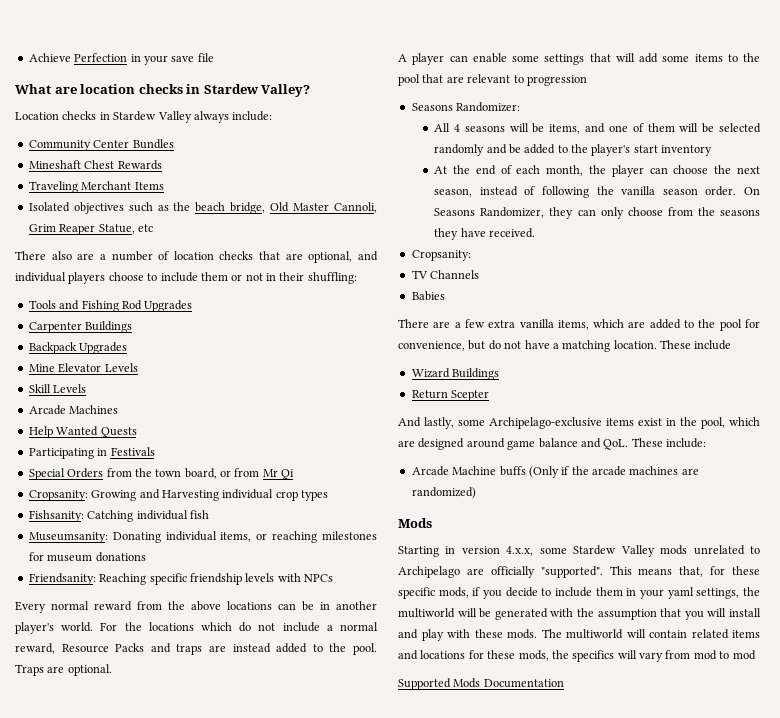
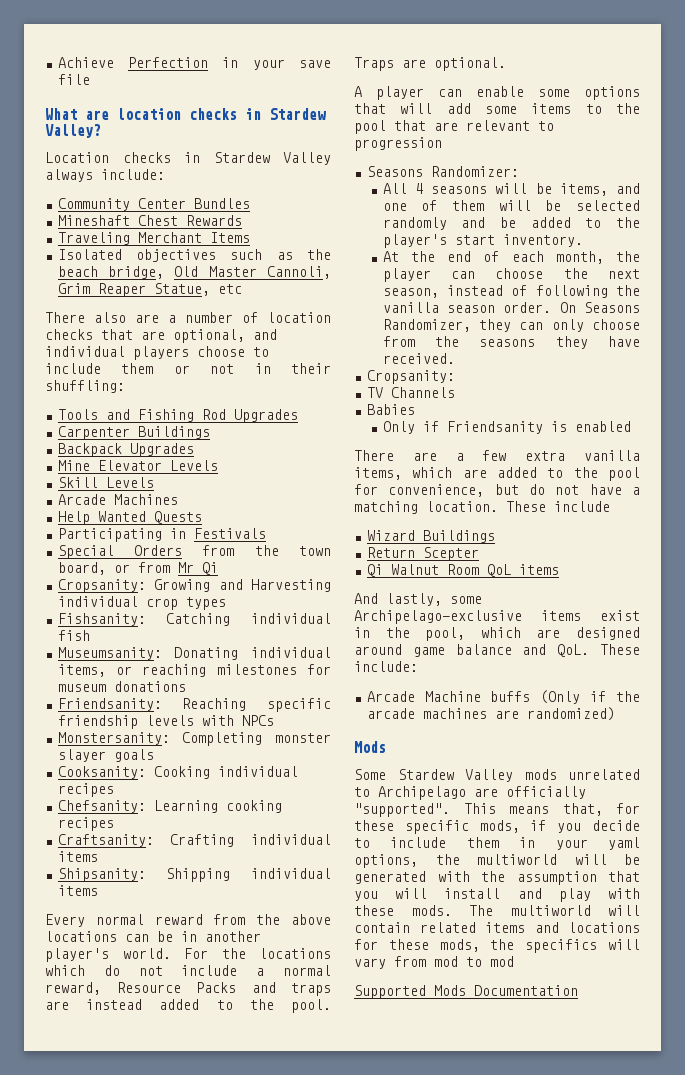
(333, 578) none -> [57,732,331,746] [57,749,154,762] [57,766,298,779] [57,783,114,797] [57,800,282,813] [57,817,114,831] [57,834,331,847] [57,851,98,862] [57,868,331,882] [57,885,98,896] // Monstersanity: Completing monster slayer goals // Cooksanity: Cooking individual recipes // Chefsanity: Learning cooking recipes // Craftsanity: Crafting individual items // Shipsanity: Shipping individual items
[544,54,585,65] settings -> [584,86,640,100] options
[661,145,713,156] inventory -> [502,234,583,247] inventory.
(445, 296) none -> [382,421,631,434] // Only if Friendsanity is enabled
(490, 395) none -> [366,564,559,577] // Qi Walnut Room QoL items
[398,546,567,557] Starting in version 4.x.x, some -> [354,769,386,780] Some
[696,588,740,599] settings, -> [354,854,418,868] options,

